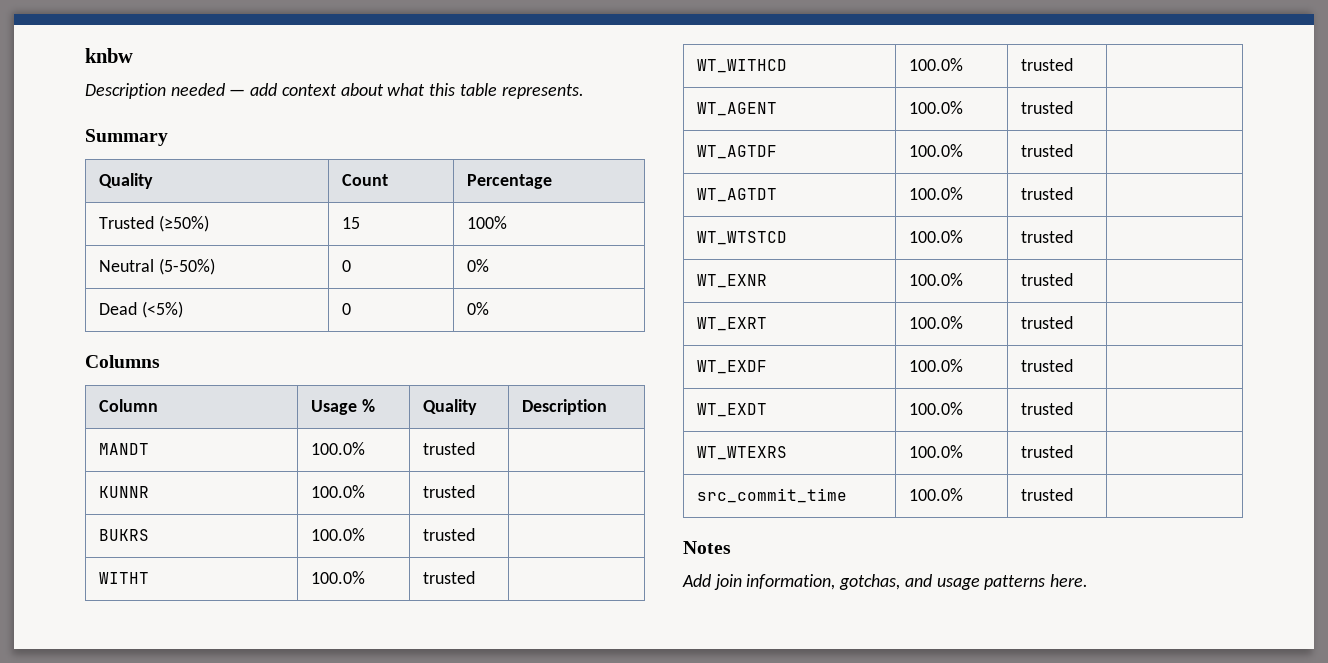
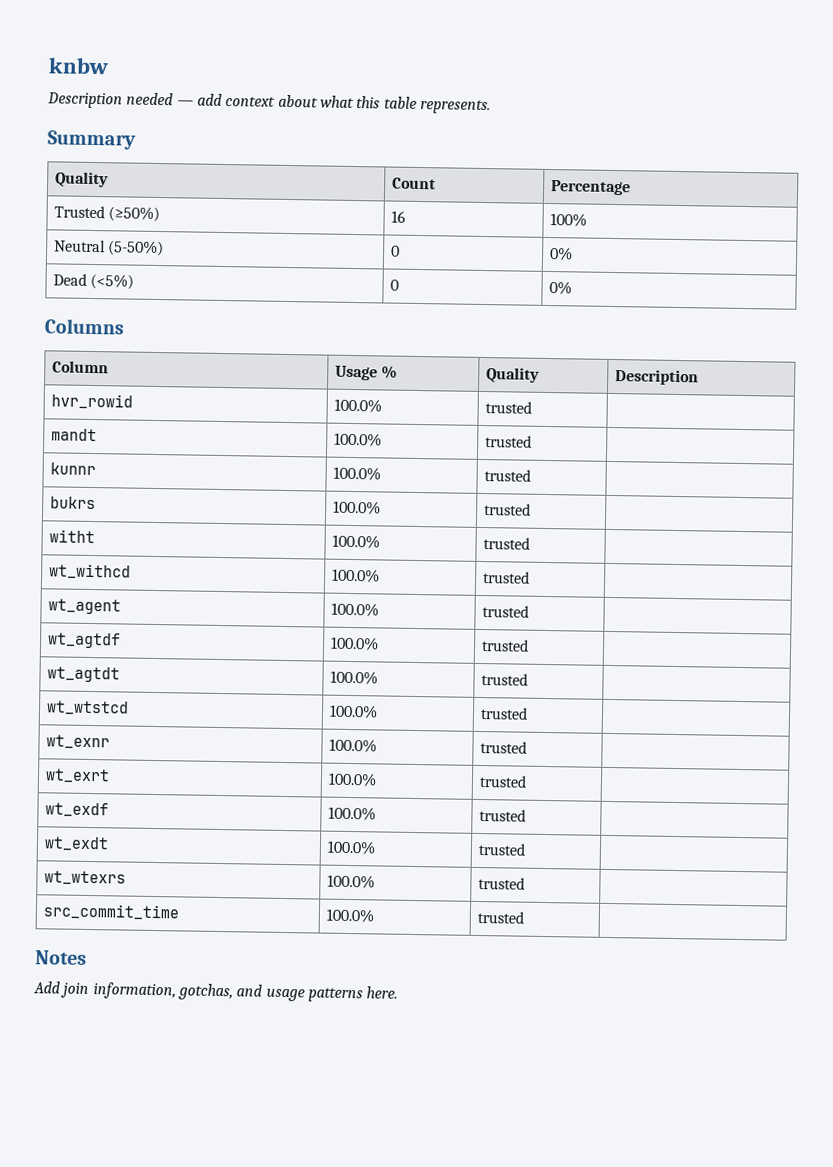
[341,217,360,229] 15 -> [391,210,407,223] 16
[98,443,149,455] [310,442,365,455] [422,442,475,455] [98,486,149,498] [310,485,365,498] [422,485,475,498] [98,529,149,541] [310,528,365,541] [422,528,475,541] [98,572,149,584] [310,571,365,584] [422,571,475,584] [696,59,787,73] [908,58,963,71] [1020,58,1073,71] [696,102,777,116] [908,101,963,114] [1020,101,1073,114] [696,145,777,159] [908,144,963,157] [1020,144,1073,157] [696,188,777,202] [908,187,963,200] [1020,187,1073,200] [696,231,787,245] [908,230,963,243] [1020,230,1073,243] [696,274,767,288] [908,273,963,286] [1020,273,1073,286] [696,317,767,331] [908,316,963,329] [1020,316,1073,329] [696,360,767,374] [908,359,963,372] [1020,359,1073,372] [696,403,767,417] [908,402,963,415] [1020,402,1073,415] [696,446,787,460] MANDT | 100.0% | trusted | // KUNNR | 100.0% | trusted | // BUKRS | 100.0% | trusted | // WITHT | 100.0% | trusted | // WT_WITHCD | 100.0% | trusted | // WT_AGENT | 100.0% | trusted | // WT_AGTDF | 100.0% | trusted | // WT_AGTDT | 100.0% | trusted | // WT_WTSTCD | 100.0% | trusted | // WT_EXNR | 100.0% | trusted | // WT_EXRT | 100.0% | trusted | // WT_EXDF | 100.0% | trusted | // WT_EXDT | 100.0% | trusted | // WT_WTEXRS -> [51,393,134,410] [334,398,383,413] [485,401,533,414] [51,428,98,442] [334,432,383,447] [485,435,533,448] [50,462,97,476] [333,466,382,481] [484,469,532,482] [50,496,97,510] [333,500,382,515] [484,503,532,516] [49,529,96,544] [332,534,381,549] [483,537,531,550] [49,563,132,580] [332,568,381,583] [483,571,531,584] [48,598,122,615] [331,602,380,617] [482,605,530,618] [47,632,122,649] [330,636,380,651] [481,639,530,652] [47,666,121,683] [330,670,379,685] [481,673,529,686] [46,700,130,716] [329,704,379,719] [480,707,529,720] [46,734,111,750] [329,738,378,753] [480,741,528,754] [45,768,111,784] [328,772,378,787] [479,774,528,788] [45,802,110,818] [328,806,377,821] [479,808,527,822] [44,836,110,852] [327,840,377,855] [478,842,527,856] [44,870,127,886] hvr_rowid | 100.0% | trusted | // mandt | 100.0% | trusted | // kunnr | 100.0% | trusted | // bukrs | 100.0% | trusted | // witht | 100.0% | trusted | // wt_withcd | 100.0% | trusted | // wt_agent | 100.0% | trusted | // wt_agtdf | 100.0% | trusted | // wt_agtdt | 100.0% | trusted | // wt_wtstcd | 100.0% | trusted | // wt_exnr | 100.0% | trusted | // wt_exrt | 100.0% | trusted | // wt_exdf | 100.0% | trusted | // wt_exdt | 100.0% | trusted | // wt_wtexrs

